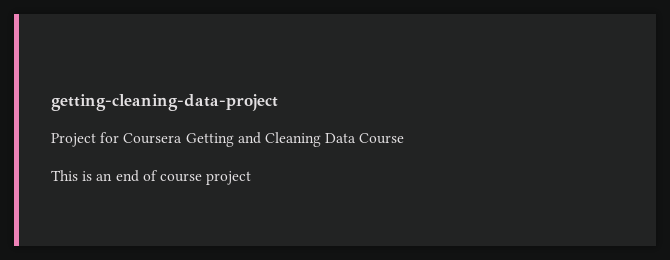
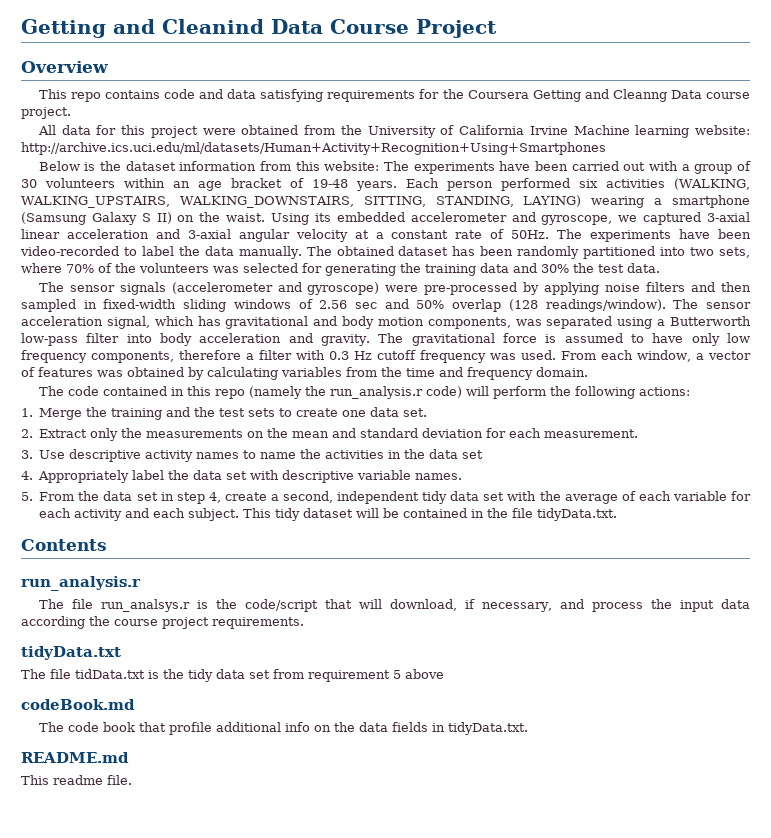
[51,94,278,111] [51,132,405,147] [51,170,252,185] getting-cleaning-data-project // Project for Coursera Getting and Cleaning Data Course // This is an end of course project -> [21,19,497,38] [21,61,108,73] [38,89,750,102] [21,107,71,119] [37,125,751,138] [21,142,606,155] [38,161,752,174] [21,178,750,191] [21,195,750,208] [21,212,751,225] [21,229,751,242] [20,246,751,259] [21,263,660,276] [38,282,751,295] [21,299,751,312] [21,316,751,329] [21,333,751,346] [21,350,751,363] [21,367,588,380] [38,386,690,399] [21,407,428,420] [21,428,639,441] [21,449,484,462] [21,470,463,483] [21,491,751,504] [39,508,618,521] [21,539,107,551] [21,576,141,591] [38,599,751,612] [21,616,304,629] [21,646,121,660] [21,669,444,682] [21,699,135,710] [38,722,528,735] [21,752,129,763] [21,775,132,785] Getting and Cleanind Data Course Project // Overview // This repo contains code and data satisfying requirements for the Coursera Getting and Cleanng Data course project. // All data for this project were obtained from the University of California Irvine Machine learning website: http://archive.ics.uci.edu/ml/datasets/Human+Activity+Recognition+Using+Smartphones // Below is the dataset information from this website: The experiments have been carried out with a group of 30 volunteers within an age bracket of 19-48 years. Each person performed six activities (WALKING, WALKING_UPSTAIRS, WALKING_DOWNSTAIRS, SITTING, STANDING, LAYING) wearing a smartphone (Samsung Galaxy S II) on the waist. Using its embedded accelerometer and gyroscope, we captured 3-axial linear acceleration and 3-axial angular velocity at a constant rate of 50Hz. The experiments have been video-recorded to label the data manually. The obtained dataset has been randomly partitioned into two sets, where 70% of the volunteers was selected for generating the training data and 30% the test data. // The sensor signals (accelerometer and gyroscope) were pre-processed by applying noise filters and then sampled in fixed-width sliding windows of 2.56 sec and 50% overlap (128 readings/window). The sensor acceleration signal, which has gravitational and body motion components, was separated using a Butterworth low-pass filter into body acceleration and gravity. The gravitational force is assumed to have only low frequency components, therefore a filter with 0.3 Hz cutoff frequency was used. From each window, a vector of features was obtained by calculating variables from the time and frequency domain. // The code contained in this repo (namely the run_analysis.r code) will perform the following actions: // 1. Merge the training and the test sets to create one data set. // 2. Extract only the measurements on the mean and standard deviation for each measurement. // 3. Use descriptive activity names to name the activities in the data set // 4. Appropriately label the data set with descriptive variable names. // 5. From the data set in step 4, create a second, independent tidy data set with the average of each variable for each activity and each subject. This tidy dataset will be contained in the file tidyData.txt. // Contents // run_analysis.r // The file run_analsys.r is the code/script that will download, if necessary, and process the input data according the course project requirements. // tidyData.txt // The file tidData.txt is the tidy data set from requirement 5 above // codeBook.md // The code book that profile additional info on the data fields in tidyData.txt. // README.md // This readme file.

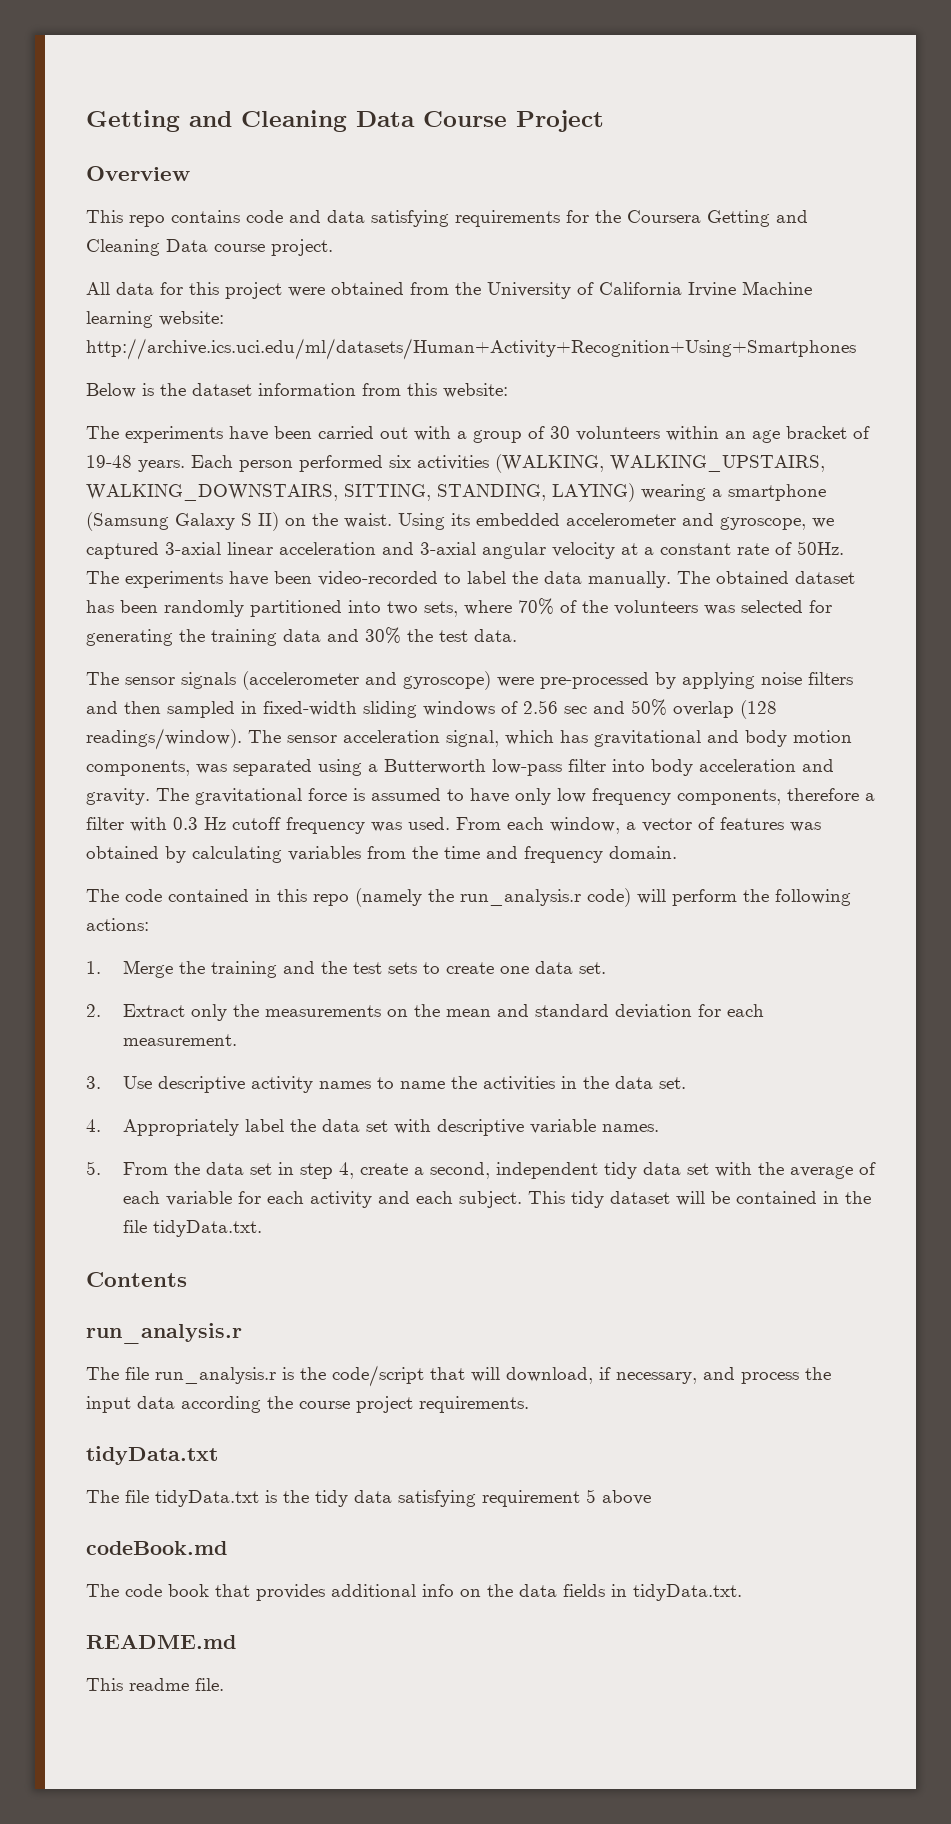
[21,19,264,38] Getting and Cleanind -> [86,110,347,132] Getting and Cleaning
[612,89,667,102] Cleanng -> [86,239,160,256] Cleaning
(380, 166) none -> (508, 390) //
[462,450,484,459] set -> [659,1077,687,1089] set.
[100,599,190,612] run_analsys.r -> [155,1367,276,1384] run_analysis.r
[75,669,145,679] tidData.txt -> [155,1490,259,1507] tidyData.txt
[249,669,304,679] set from -> [398,1490,476,1507] satisfying
[168,722,212,735] profile -> [256,1584,325,1601] provides

